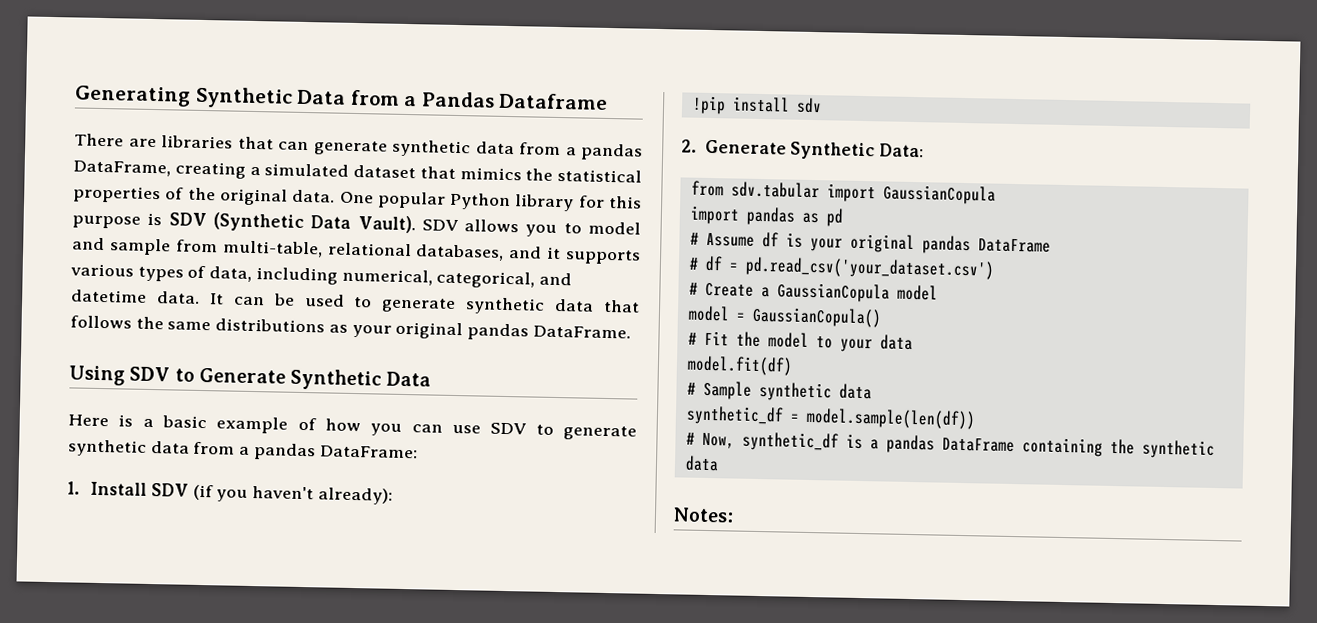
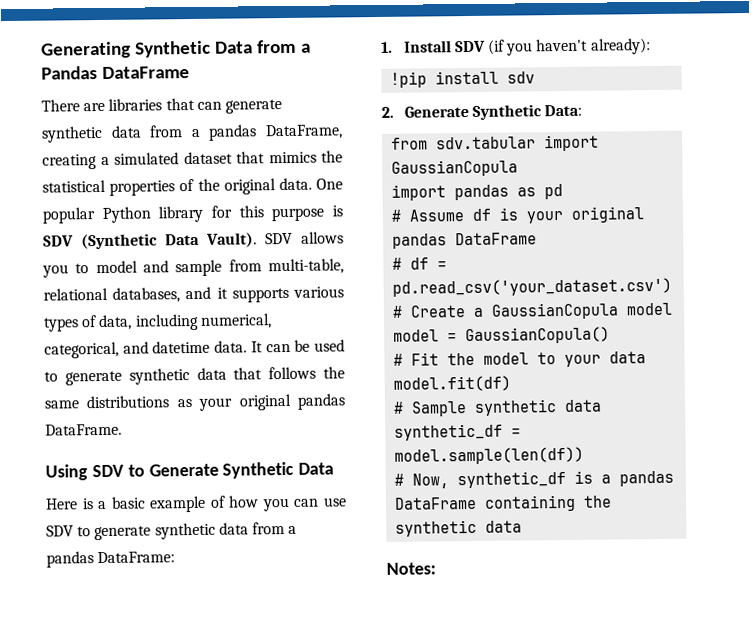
[498,92,609,110] Dataframe -> [102,66,191,79] DataFrame

